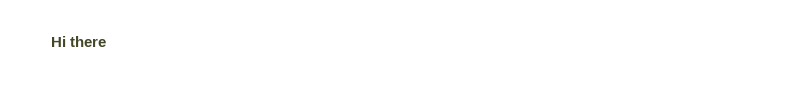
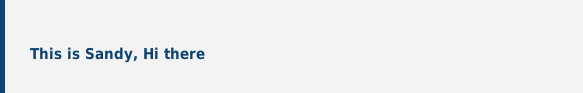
(51, 41) none -> [30,47,138,63] This is Sandy,

